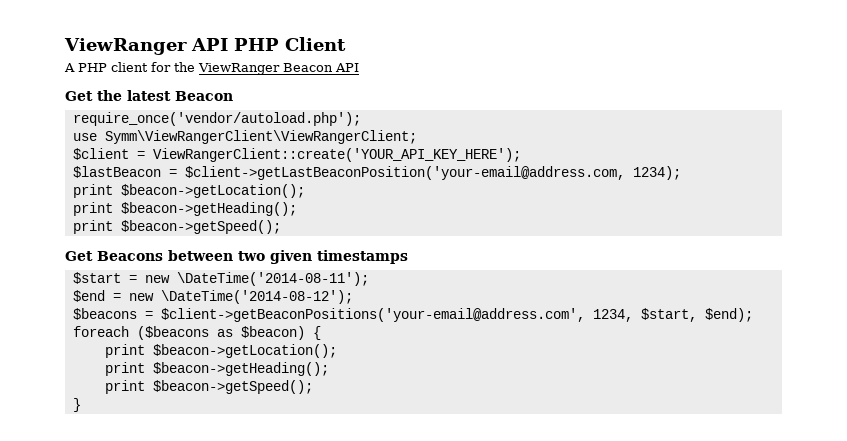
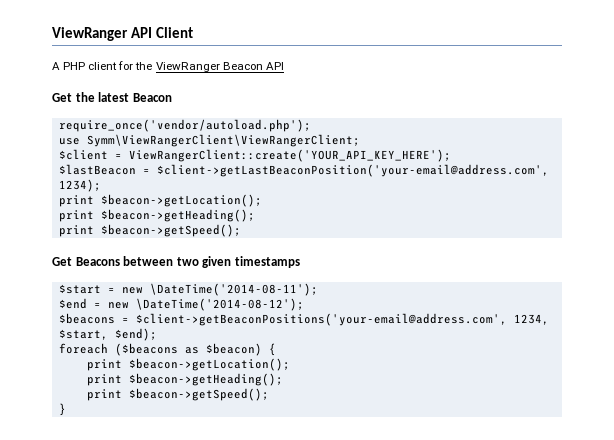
[234,38,279,51] PHP -> (152, 32) none
[184,166,625,180] $client->getLastBeaconPosition('your-email@address.com, -> [156,164,549,177] $client->getLastBeaconPosition('your-email@address.com',

